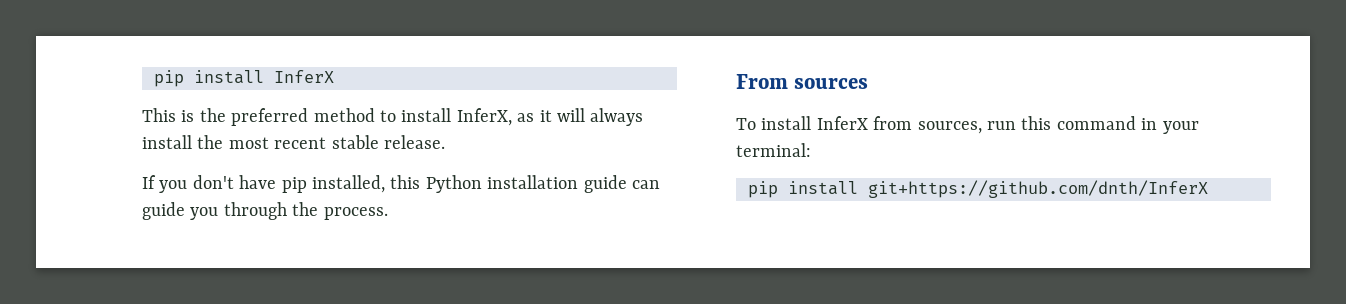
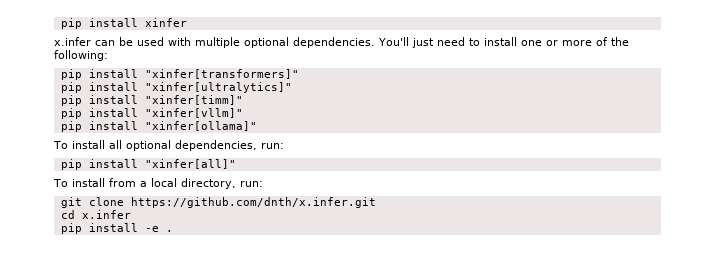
[154,70,334,87] [142,108,644,126] [142,135,445,149] [142,175,660,193] [142,202,388,220] [736,74,869,89] [736,116,1199,134] [736,143,811,157] [748,180,1208,198] pip install InferX // This is the preferred method to install InferX, as it will always install the most recent stable release. // If you don't have pip installed, this Python installation guide can guide you through the process. // From sources // To install InferX from sources, run this command in your terminal: // pip install git+https://github.com/dnth/InferX -> [60,18,187,29] [54,37,629,48] [54,50,108,61] [60,69,299,80] [60,82,292,93] [60,95,243,106] [60,108,243,119] [60,121,257,132] [53,140,284,151] [60,159,236,170] [53,178,263,189] [60,197,376,208] [60,210,131,219] [60,223,173,234] pip install xinfer // x.infer can be used with multiple optional dependencies. You'll just need to install one or more of the following: // pip install "xinfer[transformers]" // pip install "xinfer[ultralytics]" // pip install "xinfer[timm]" // pip install "xinfer[vllm]" // pip install "xinfer[ollama]" // To install all optional dependencies, run: // pip install "xinfer[all]" // To install from a local directory, run: // git clone https://github.com/dnth/x.infer.git // cd x.infer // pip install -e .

